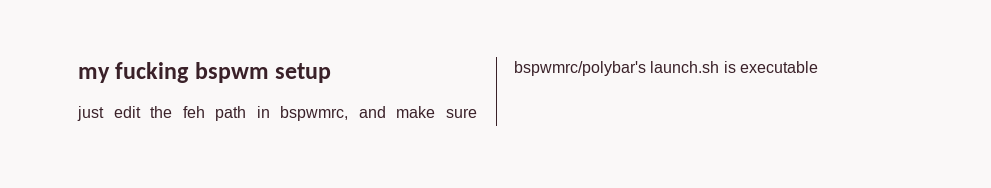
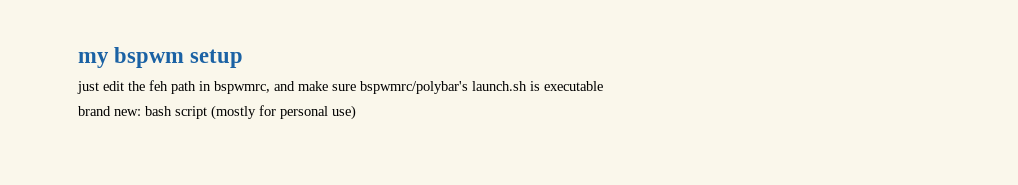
[115,62,190,83] fucking -> (109, 60) none
(818, 67) none -> [78,105,356,120] // brand new: bash script (mostly for personal use)

